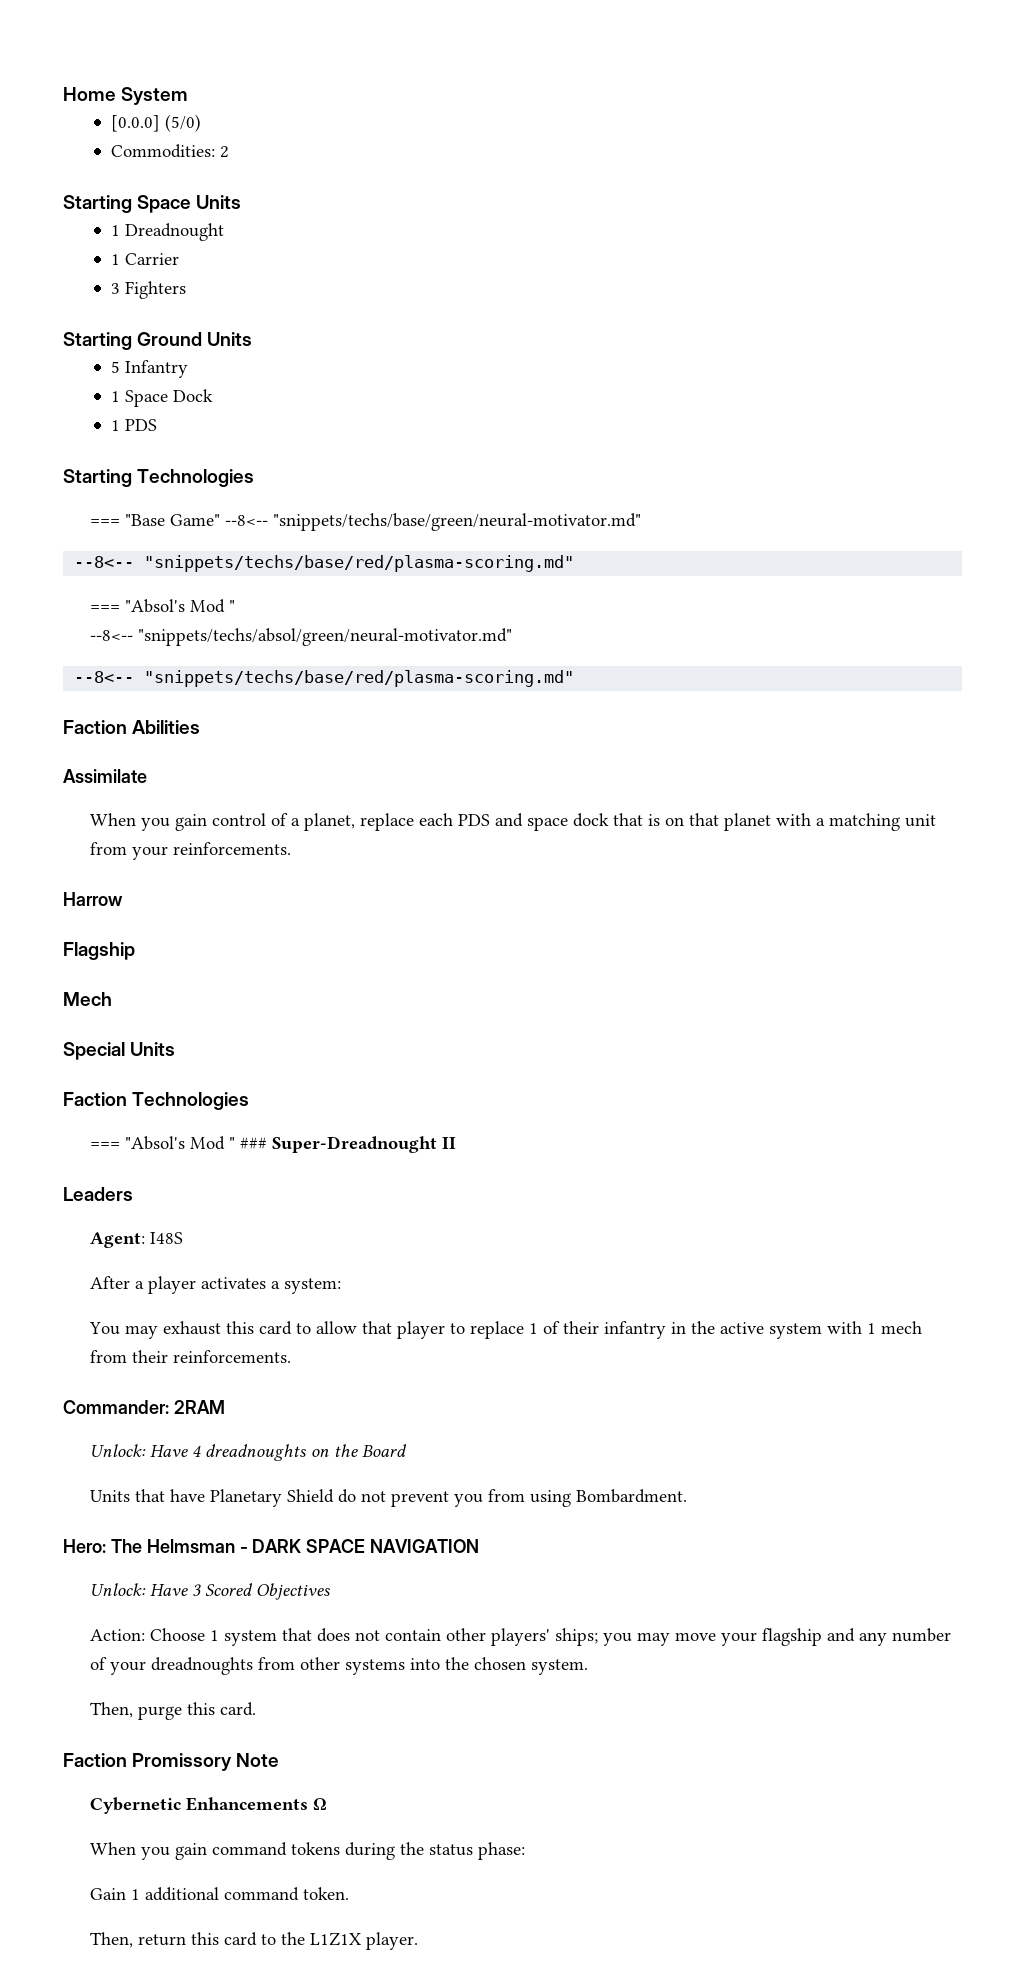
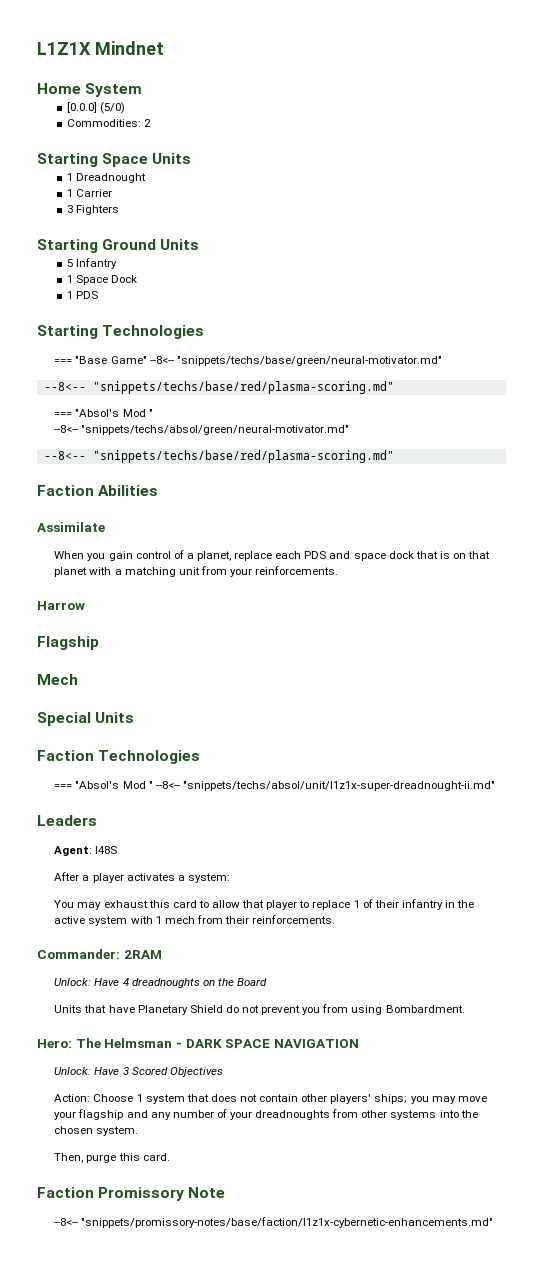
(63, 94) none -> [37,41,164,55] L1Z1X Mindnet //
[240,1136,457,1153] ### Super-Dreadnought II -> [155,781,495,791] --8<-- "snippets/techs/absol/unit/l1z1x-super-dreadnought-ii.md"
[90,1797,328,1814] [90,1842,526,1860] [90,1887,350,1901] [90,1932,419,1950] Cybernetic Enhancements Ω // When you gain command tokens during the status phase: // Gain 1 additional command token. // Then, return this card to the L1Z1X player. -> [54,1217,494,1228] --8<-- "snippets/promissory-notes/base/faction/l1z1x-cybernetic-enhancements.md"

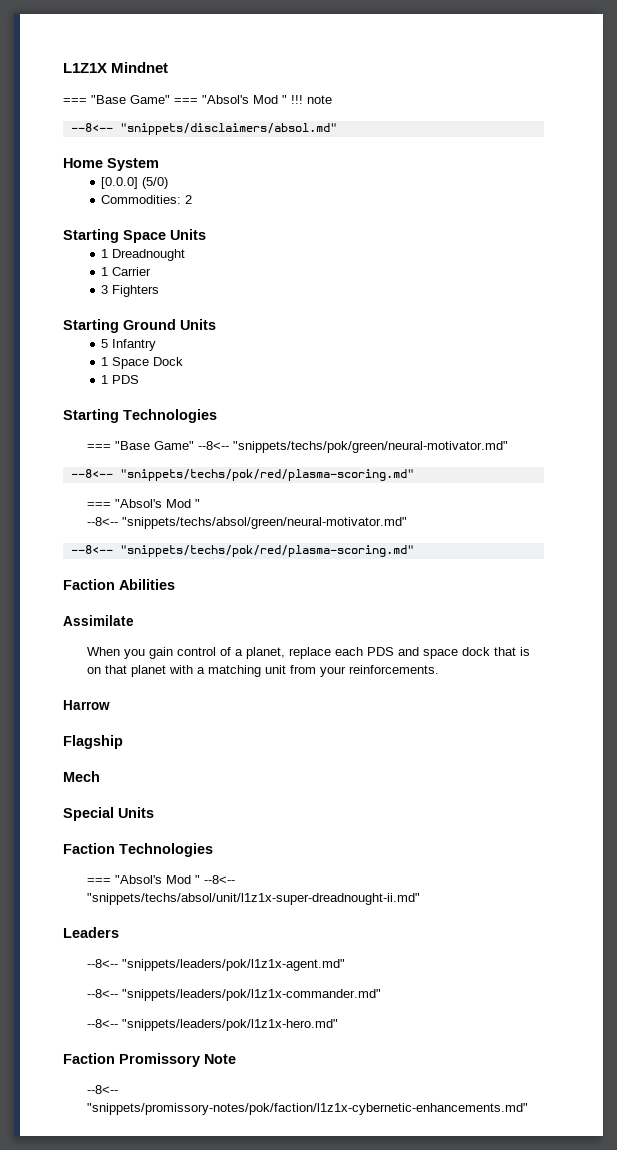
(164, 48) none -> [63,95,332,104] [70,123,337,135] // === "Base Game" === "Absol's Mod " !!! note // --8<-- "snippets/disclaimers/absol.md"
[176,356,442,366] [43,381,394,394] "snippets/techs/base/green/neural-motivator.md" // --8<-- "snippets/techs/base/red/plasma-scoring.md" -> [233,441,509,453] [70,469,414,481] "snippets/techs/pok/green/neural-motivator.md" // --8<-- "snippets/techs/pok/red/plasma-scoring.md"
[92,450,394,463] "snippets/techs/base/red/plasma-scoring.md" -> [119,545,414,557] "snippets/techs/pok/red/plasma-scoring.md"
[54,846,118,856] [54,872,230,883] [54,899,475,910] [54,915,336,926] [37,949,162,959] [54,978,268,988] [54,1004,465,1015] [37,1038,359,1048] [54,1067,223,1077] [54,1094,487,1104] [54,1109,478,1120] [54,1126,139,1136] [54,1153,170,1163] Agent: I48S // After a player activates a system: // You may exhaust this card to allow that player to replace 1 of their infantry in the active system with 1 mech from their reinforcements. // Commander: 2RAM // Unlock: Have 4 dreadnoughts on the Board // Units that have Planetary Shield do not prevent you from using Bombardment. // Hero: The Helmsman - DARK SPACE NAVIGATION // Unlock: Have 3 Scored Objectives // Action: Choose 1 system that does not contain other players' ships; you may move your flagship and any number of your dreadnoughts from other systems into the chosen system. // Then, purge this card. -> [87,959,346,971] [87,989,382,1001] [87,1019,339,1031] --8<-- "snippets/leaders/pok/l1z1x-agent.md" // --8<-- "snippets/leaders/pok/l1z1x-commander.md" // --8<-- "snippets/leaders/pok/l1z1x-hero.md"
[81,1217,494,1228] "snippets/promissory-notes/base/faction/l1z1x-cybernetic-enhancements.md" -> [87,1103,529,1115] "snippets/promissory-notes/pok/faction/l1z1x-cybernetic-enhancements.md"

